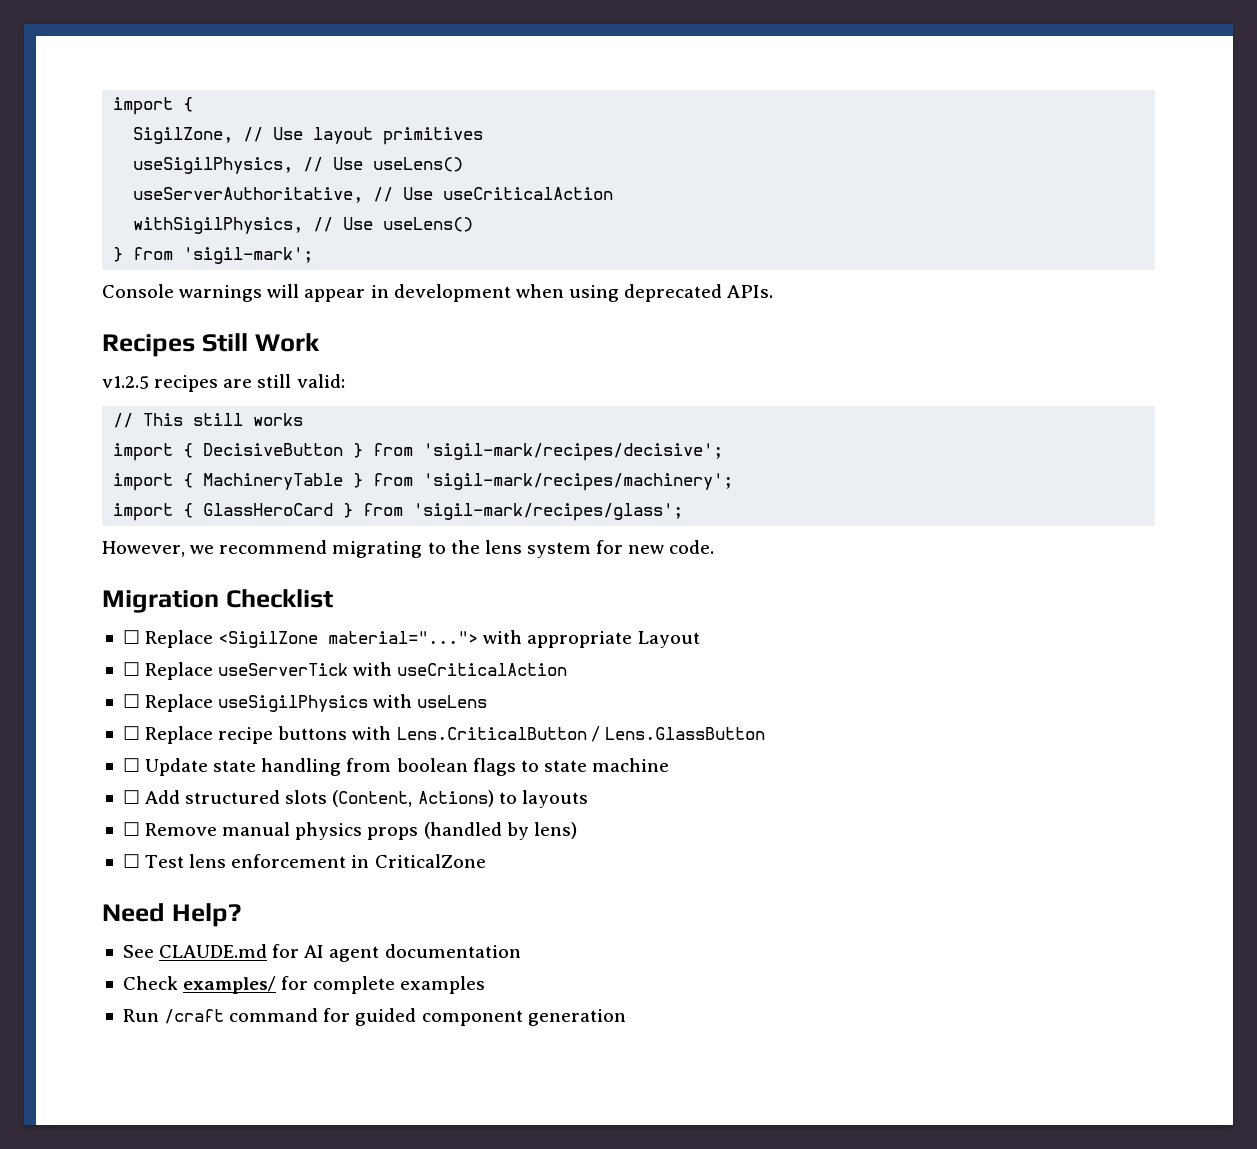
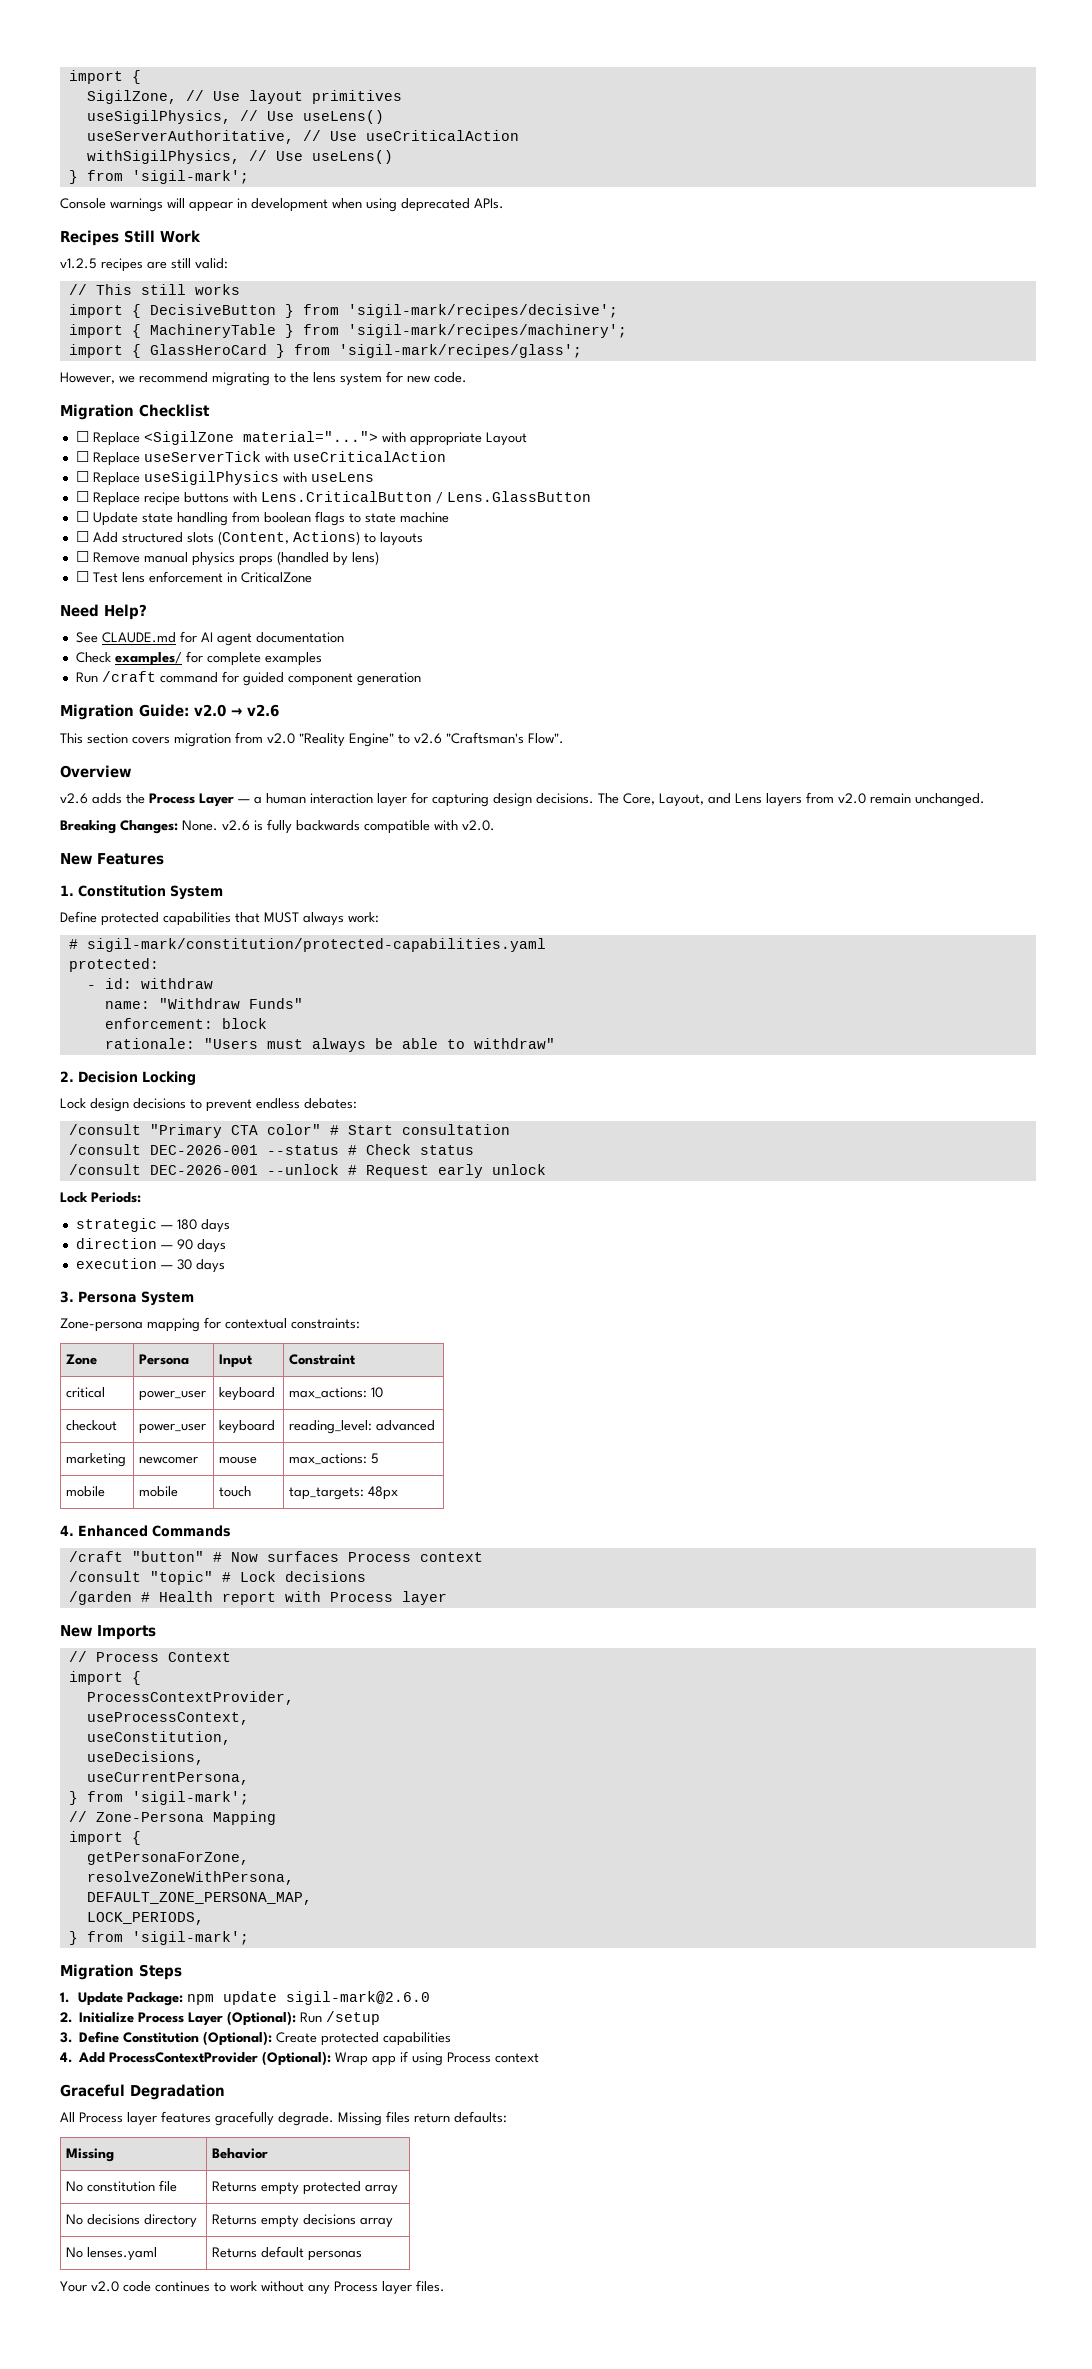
(626, 1017) none -> [60,704,279,720] [60,732,564,747] [60,765,131,778] [60,792,985,807] [60,819,495,834] [60,853,164,865] [60,885,223,900] [60,911,379,926] [68,938,546,952] [68,958,159,972] [86,978,213,989] [104,998,303,1009] [104,1018,267,1029] [104,1038,555,1052] [60,1071,196,1086] [60,1098,357,1112] [68,1124,510,1138] [68,1144,474,1155] [68,1164,546,1178] [60,1192,141,1203] [75,1218,230,1233] [75,1238,226,1253] [75,1258,225,1273] [60,1291,194,1306] [60,1317,360,1332] [66,1354,98,1365] [139,1354,190,1365] [219,1354,254,1368] [289,1354,357,1365] [66,1387,106,1398] [139,1390,207,1401] [219,1387,276,1401] [289,1387,384,1399] [66,1420,118,1431] [139,1423,207,1434] [219,1420,276,1434] [289,1420,436,1434] [66,1453,127,1467] [139,1456,199,1464] [219,1456,258,1464] [289,1453,380,1465] [66,1486,106,1497] [139,1486,179,1497] [219,1486,252,1497] [289,1486,399,1500] [60,1525,231,1537] [68,1551,483,1562] [68,1571,366,1585] [68,1591,447,1605] [60,1625,156,1640] [68,1651,231,1662] [68,1671,141,1685] [86,1691,294,1705] [86,1712,249,1725] [86,1731,231,1745] [86,1751,204,1765] [86,1772,249,1785] [68,1791,249,1805] [68,1811,276,1825] [68,1831,141,1845] [86,1852,249,1865] [86,1871,294,1885] [86,1892,312,1905] [86,1912,204,1925] [68,1931,249,1945] [60,1964,182,1980] [60,1991,430,2006] [60,2011,381,2026] [60,2031,452,2046] [60,2051,540,2066] [60,2084,225,2100] [60,2111,507,2126] [66,2148,115,2162] [212,2148,269,2159] [66,2180,178,2192] [212,2181,399,2195] [66,2214,198,2228] [212,2214,394,2228] [66,2247,158,2261] [212,2246,363,2261] [60,2280,445,2295] // Migration Guide: v2.0 → v2.6 // This section covers migration from v2.0 "Reality Engine" to v2.6 "Craftsman's Flow". // Overview // v2.6 adds the Process Layer — a human interaction layer for capturing design decisions. The Core, Layout, and Lens layers from v2.0 remain unchanged. // Breaking Changes: None. v2.6 is fully backwards compatible with v2.0. // New Features // 1. Constitution System // Define protected capabilities that MUST always work: // # sigil-mark/constitution/protected-capabilities.yaml // protected: // - id: withdraw // name: "Withdraw Funds" // enforcement: block // rationale: "Users must always be able to withdraw" // 2. Decision Locking // Lock design decisions to prevent endless debates: // /consult "Primary CTA color" # Start consultation // /consult DEC-2026-001 --status # Check status // /consult DEC-2026-001 --unlock # Request early unlock // Lock Periods: // strategic — 180 days // direction — 90 days // execution — 30 days // 3. Persona System // Zone-persona mapping for contextual constraints: // Zone | Persona | Input | Constraint // critical | power_user | keyboard | max_actions: 10 // checkout | power_user | keyboard | reading_level: advanced // marketing | newcomer | mouse | max_actions: 5 // mobile | mobile | touch | tap_targets: 48px // 4. Enhanced Commands // /craft "button" # Now surfaces Process context // /consult "topic" # Lock decisions // /garden # Health report with Process layer // New Imports // // Process Context // import { // ProcessContextProvider, // useProcessContext, // useConstitution, // useDecisions, // useCurrentPersona, // } from 'sigil-mark'; // // Zone-Persona Mapping // import { // getPersonaForZone, // resolveZoneWithPersona, // DEFAULT_ZONE_PERSONA_MAP, // LOCK_PERIODS, // } from 'sigil-mark'; // Migration Steps // 1. Update Package: npm update sigil-mark@2.6.0 // 2. Initialize Process Layer (Optional): Run /setup // 3. Define Constitution (Optional): Create protected capabilities // 4. Add ProcessContextProvider (Optional): Wrap app if using Process context // Graceful Degradation // All Process layer features gracefully degrade. Missing files return defaults: // Missing | Behavior // No constitution file | Returns empty protected array // No decisions directory | Returns empty decisions array // No lenses.yaml | Returns default personas // Your v2.0 code continues to work without any Process layer files.

